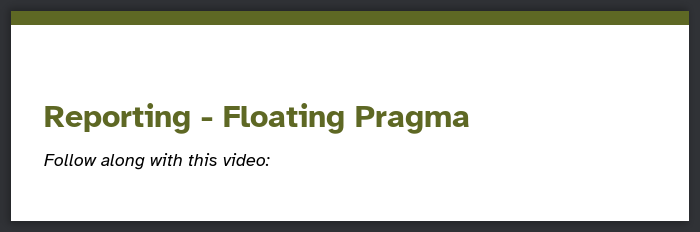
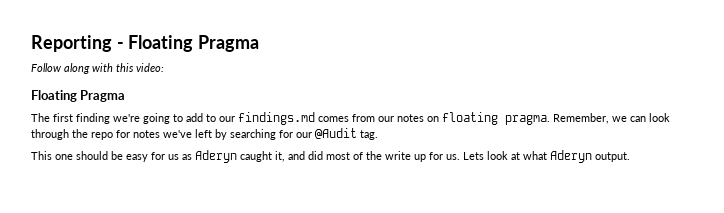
(270, 159) none -> [31,90,126,102] [31,112,670,125] [31,128,378,140] [31,150,630,163] // Floating Pragma // The first finding we're going to add to our findings.md comes from our notes on floating pragma. Remember, we can look through the repo for notes we've left by searching for our @Audit tag. // This one should be easy for us as Aderyn caught it, and did most of the write up for us. Lets look at what Aderyn output.

